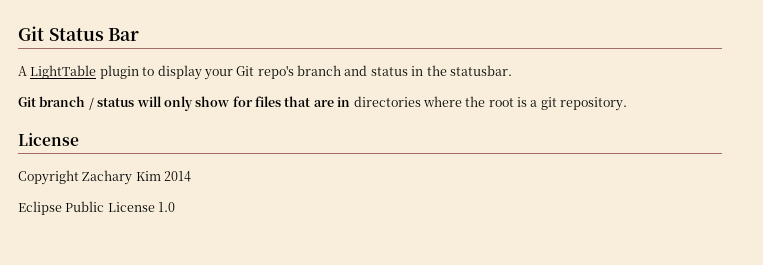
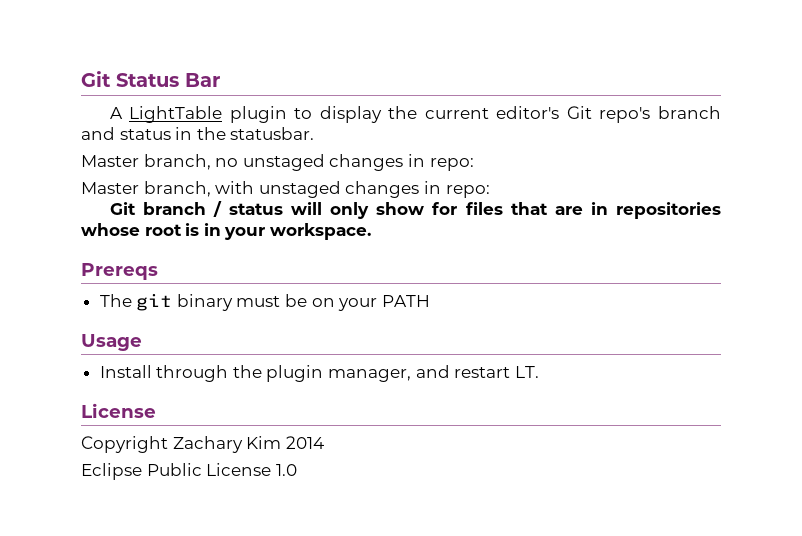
[203,69,233,80] your -> [388,106,560,119] the current editor's
(512, 70) none -> [81,154,474,171] [81,181,490,198] // Master branch, no unstaged changes in repo: // Master branch, with unstaged changes in repo:
[353,96,628,111] directories where the root is a git repository. -> [616,202,722,219] [81,223,371,240] [81,263,158,280] [99,293,430,311] [81,334,142,351] [99,365,539,382] repositories whose root is in your workspace. // Prereqs // The git binary must be on your PATH // Usage // Install through the plugin manager, and restart LT.

